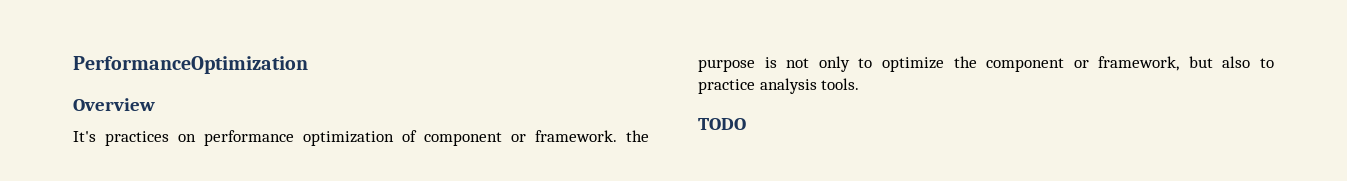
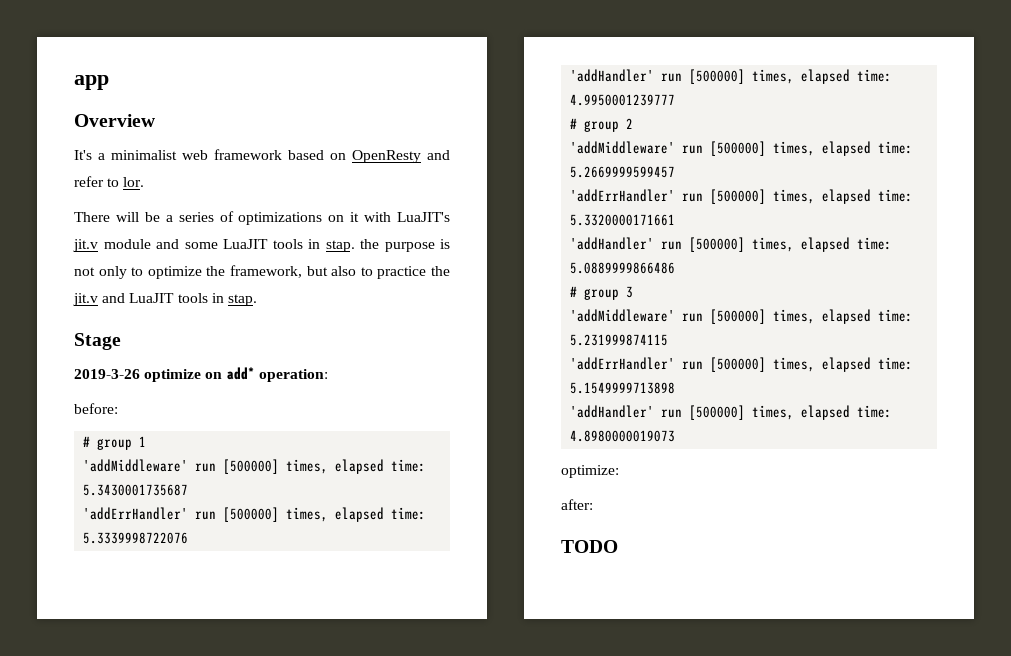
[73,56,308,74] PerformanceOptimization -> [74,75,109,90] app
[105,130,617,146] practices on performance optimization of component or framework. -> [98,149,450,163] [74,176,145,187] [74,211,450,225] [73,239,355,252] a minimalist web framework based on OpenResty and refer to lor. // There will be a series of optimizations on it with LuaJIT's jit.v module and some LuaJIT tools in stap.
[986,58,1089,72] component or -> (226, 271) none
[759,78,860,94] analysis tools. -> [431,266,451,276] [73,293,257,306] [74,333,121,350] [74,367,328,382] [74,403,118,414] [83,436,147,450] [83,459,427,474] [83,484,189,496] [83,507,427,522] [83,532,189,544] [570,69,893,84] [570,94,676,106] [570,118,634,132] [570,141,914,156] [570,166,676,178] [570,189,914,204] [570,214,676,226] [570,237,893,252] [570,262,676,274] [570,286,634,300] [570,309,914,324] [570,334,669,346] [570,357,914,372] [570,382,676,394] [570,405,893,420] [570,430,676,442] [561,465,619,478] [561,499,593,510] the jit.v and LuaJIT tools in stap. // Stage // 2019-3-26 optimize on add* operation: // before: // # group 1 // 'addMiddleware' run [500000] times, elapsed time: 5.3430001735687 // 'addErrHandler' run [500000] times, elapsed time: 5.3339998722076 // 'addHandler' run [500000] times, elapsed time: 4.9950001239777 // # group 2 // 'addMiddleware' run [500000] times, elapsed time: 5.2669999599457 // 'addErrHandler' run [500000] times, elapsed time: 5.3320000171661 // 'addHandler' run [500000] times, elapsed time: 5.0889999866486 // # group 3 // 'addMiddleware' run [500000] times, elapsed time: 5.231999874115 // 'addErrHandler' run [500000] times, elapsed time: 5.1549999713898 // 'addHandler' run [500000] times, elapsed time: 4.8980000019073 // optimize: // after:

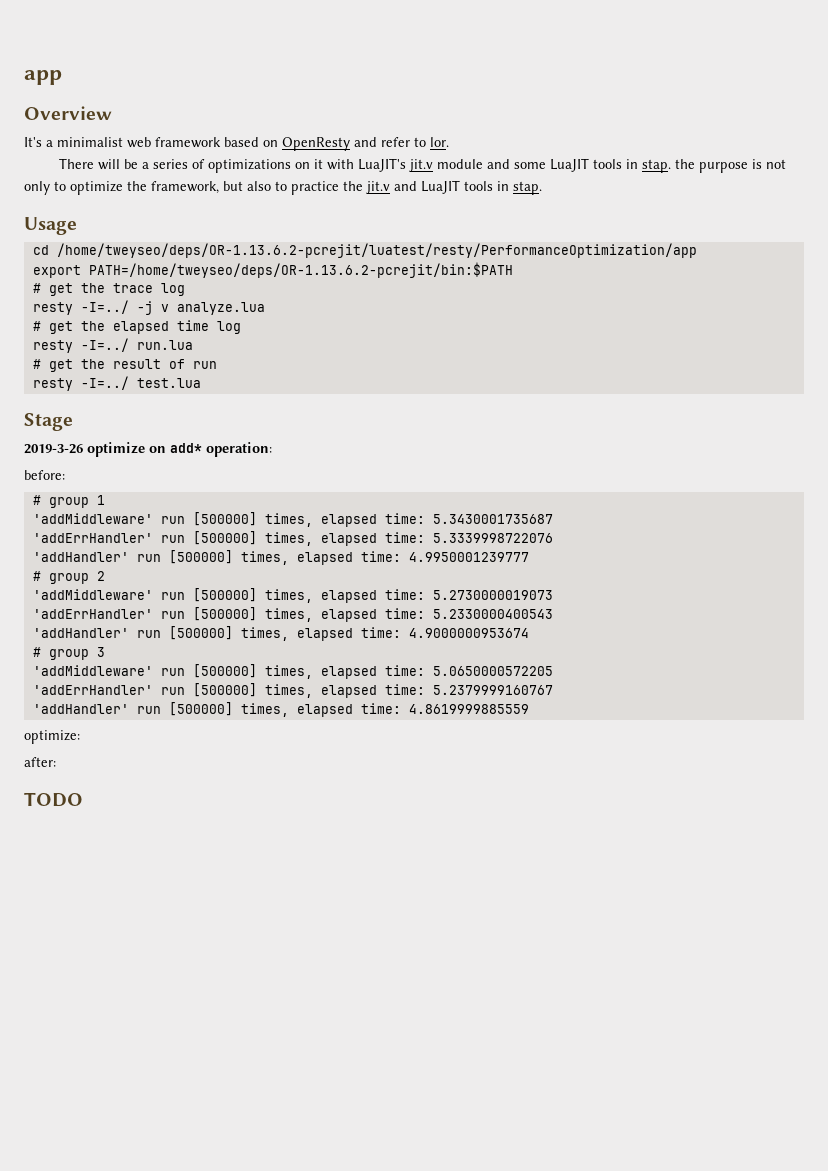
(257, 300) none -> [24,217,77,235] [32,243,697,258] [32,262,513,278] [32,283,185,296] [32,300,265,315] [32,320,241,334] [32,338,193,353] [32,359,217,372] [32,376,201,391] // Usage // cd /home/tweyseo/deps/OR-1.13.6.2-pcrejit/luatest/resty/PerformanceOptimization/app // export PATH=/home/tweyseo/deps/OR-1.13.6.2-pcrejit/bin:$PATH // # get the trace log // resty -I=../ -j v analyze.lua // # get the elapsed time log // resty -I=../ run.lua // # get the result of run // resty -I=../ test.lua
[570,166,676,178] [570,189,914,204] [570,214,676,226] [570,237,893,252] [570,262,676,274] 5.2669999599457 // 'addErrHandler' run [500000] times, elapsed time: 5.3320000171661 // 'addHandler' run [500000] times, elapsed time: 5.0889999866486 -> [432,590,553,600] [32,607,553,622] [32,626,529,641] 5.2730000019073 // 'addErrHandler' run [500000] times, elapsed time: 5.2330000400543 // 'addHandler' run [500000] times, elapsed time: 4.9000000953674
[570,334,669,346] [570,357,914,372] [570,382,676,394] [570,405,893,420] [570,430,676,442] 5.231999874115 // 'addErrHandler' run [500000] times, elapsed time: 5.1549999713898 // 'addHandler' run [500000] times, elapsed time: 4.8980000019073 -> [432,666,553,676] [32,683,553,698] [32,702,529,717] 5.0650000572205 // 'addErrHandler' run [500000] times, elapsed time: 5.2379999160767 // 'addHandler' run [500000] times, elapsed time: 4.8619999885559

